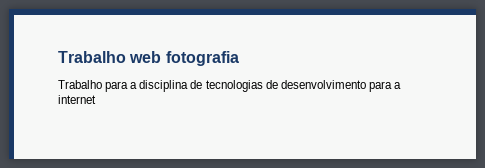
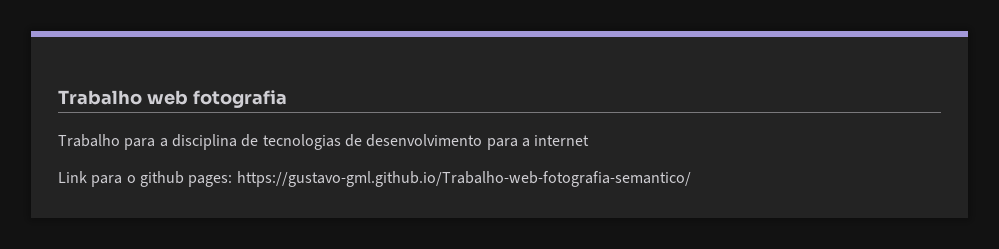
(96, 99) none -> [58,171,691,187] // Link para o github pages: https://gustavo-gml.github.io/Trabalho-web-fotografia-semantico/

